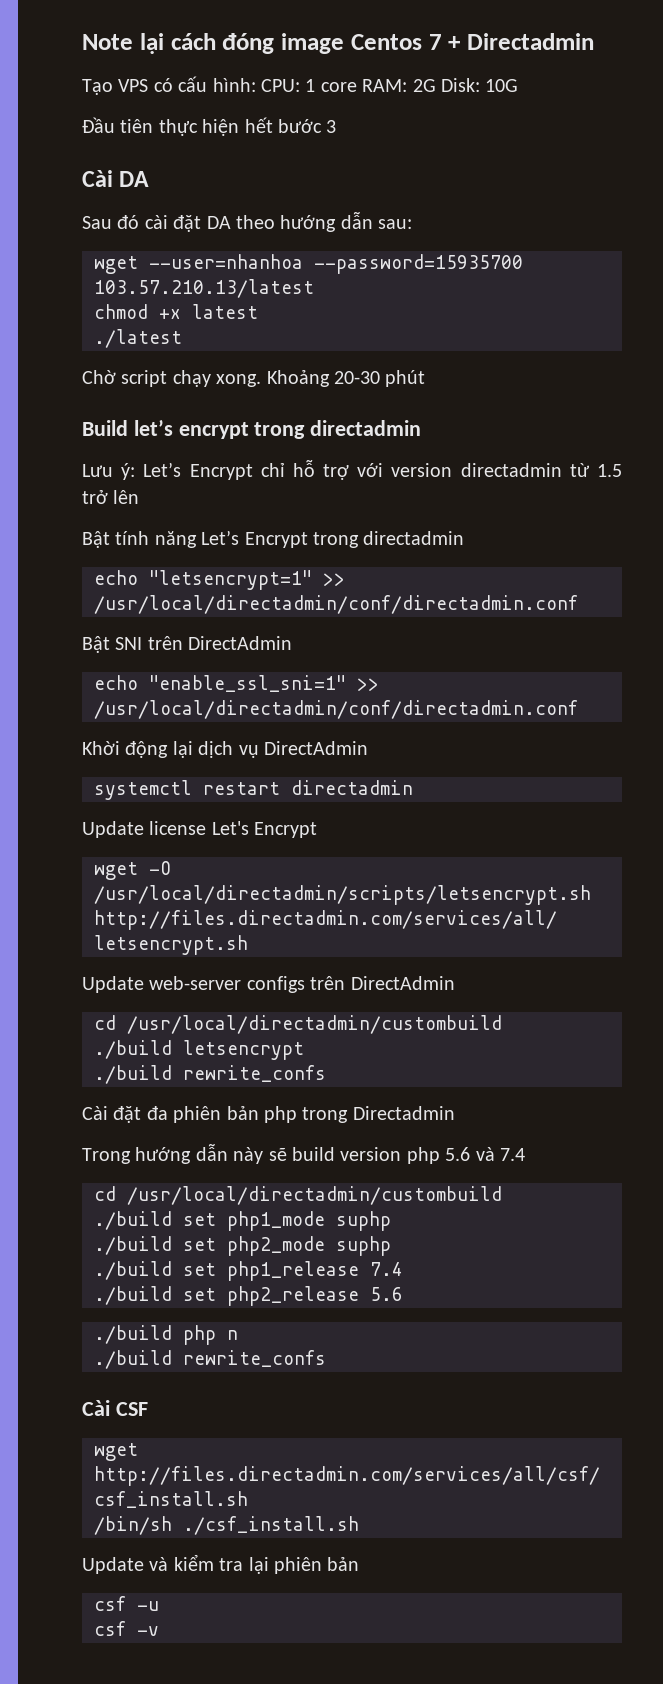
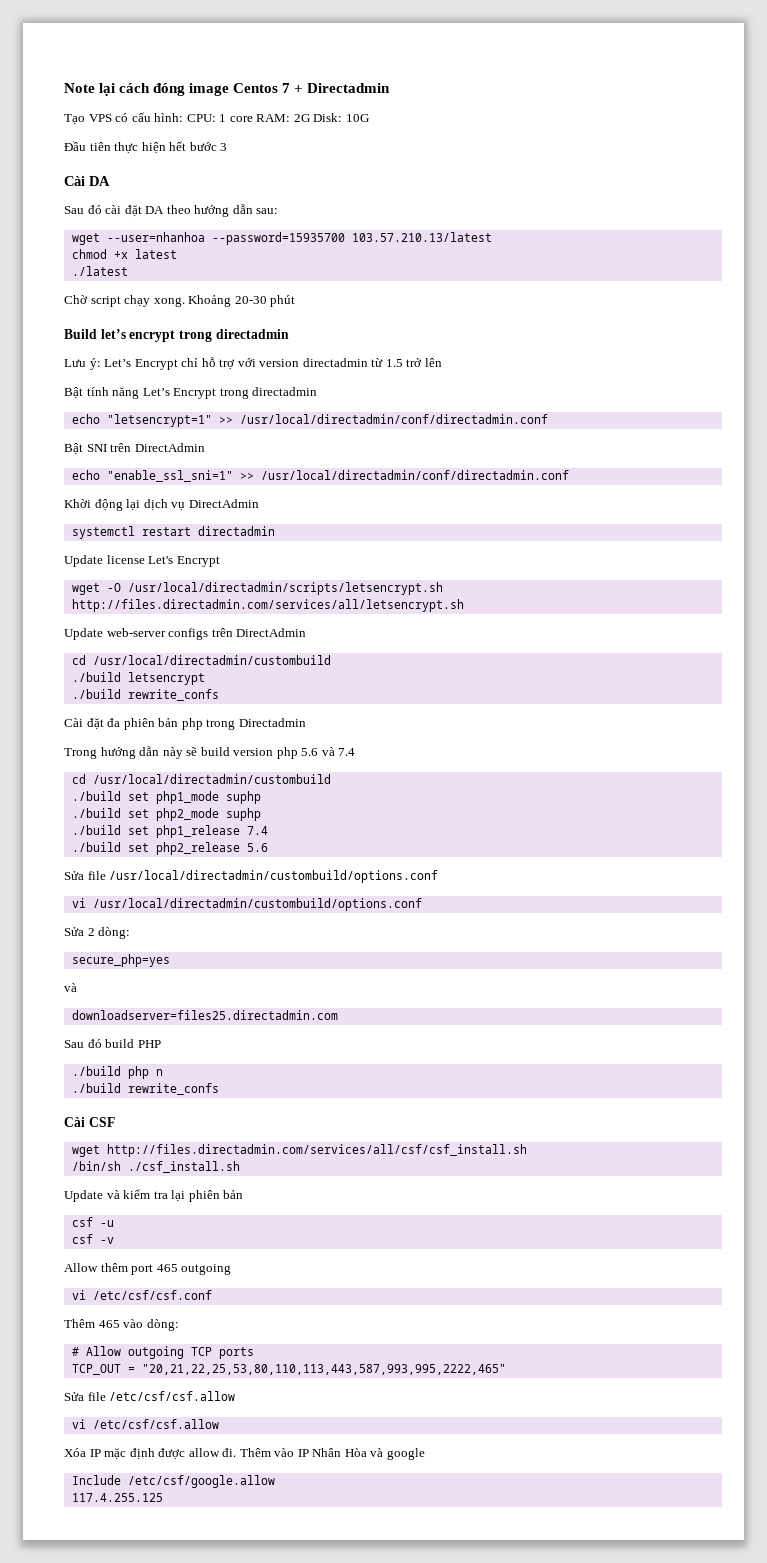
(403, 1294) none -> [64,870,439,883] [71,898,422,911] [64,927,131,939] [71,954,170,967] [64,983,77,992] [71,1010,338,1020] [64,1039,161,1048] // Sửa file /usr/local/directadmin/custombuild/options.conf // vi /usr/local/directadmin/custombuild/options.conf // Sửa 2 dòng: // secure_php=yes // và // downloadserver=files25.directadmin.com // Sau đó build PHP
(159, 1631) none -> [64,1263,232,1275] [71,1290,212,1300] [64,1319,179,1331] [71,1346,254,1359] [71,1364,506,1375] [64,1391,236,1401] [71,1419,219,1429] [64,1448,425,1460] [71,1475,275,1488] [71,1493,163,1502] // Allow thêm port 465 outgoing // vi /etc/csf/csf.conf // Thêm 465 vào dòng: // # Allow outgoing TCP ports // TCP_OUT = "20,21,22,25,53,80,110,113,443,587,993,995,2222,465" // Sửa file /etc/csf/csf.allow // vi /etc/csf/csf.allow // Xóa IP mặc định được allow đi. Thêm vào IP Nhân Hòa và google // Include /etc/csf/google.allow // 117.4.255.125

